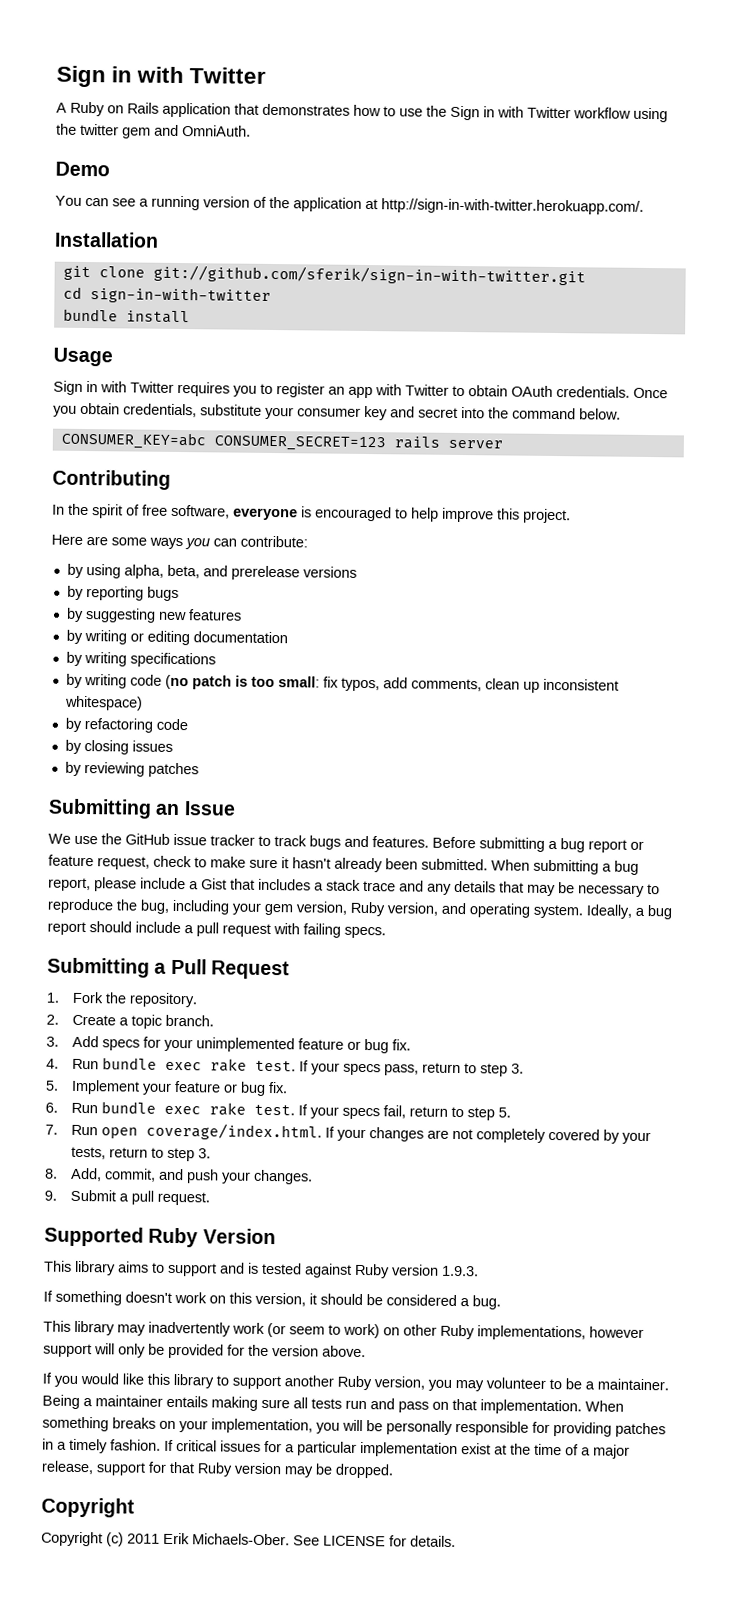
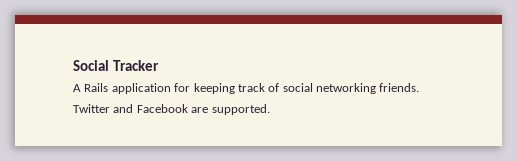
[56,65,267,88] [56,101,668,123] [56,123,251,139] [55,161,110,177] [55,195,644,215] [54,231,159,248] [62,264,586,286] [62,286,271,304] [62,308,190,324] [53,347,113,367] [53,380,668,399] [53,402,621,421] [60,431,503,452] [52,469,171,490] [52,503,571,524] [51,534,308,550] [66,563,357,581] [66,585,179,602] [65,607,242,623] [65,629,288,646] [65,651,216,668] [65,673,619,693] [64,695,143,711] [64,717,188,733] [64,739,173,755] [64,761,199,778] [48,798,236,819] [48,833,644,853] [48,854,639,875] [48,877,660,897] [47,898,672,920] [47,921,386,939] [47,957,290,980] [46,991,198,1008] [46,1014,214,1029] [46,1035,411,1054] [46,1057,524,1077] [45,1079,288,1096] [45,1101,511,1121] [45,1122,651,1145] [70,1146,211,1162] [45,1167,313,1185] [44,1189,210,1206] [44,1226,276,1248] [44,1260,479,1279] [43,1290,501,1310] [43,1320,644,1341] [43,1343,366,1359] [42,1372,669,1392] [42,1394,624,1415] [42,1416,666,1438] [42,1438,630,1459] [41,1460,394,1479] [41,1497,135,1518] [41,1531,456,1548] Sign in with Twitter // A Ruby on Rails application that demonstrates how to use the Sign in with Twitter workflow using the twitter gem and OmniAuth. // Demo // You can see a running version of the application at http://sign-in-with-twitter.herokuapp.com/. // Installation // git clone git://github.com/sferik/sign-in-with-twitter.git // cd sign-in-with-twitter // bundle install // Usage // Sign in with Twitter requires you to register an app with Twitter to obtain OAuth credentials. Once you obtain credentials, substitute your consumer key and secret into the command below. // CONSUMER_KEY=abc CONSUMER_SECRET=123 rails server // Contributing // In the spirit of free software, everyone is encouraged to help improve this project. // Here are some ways you can contribute: // by using alpha, beta, and prerelease versions // by reporting bugs // by suggesting new features // by writing or editing documentation // by writing specifications // by writing code (no patch is too small: fix typos, add comments, clean up inconsistent whitespace) // by refactoring code // by closing issues // by reviewing patches // Submitting an Issue // We use the GitHub issue tracker to track bugs and features. Before submitting a bug report or feature request, check to make sure it hasn't already been submitted. When submitting a bug report, please include a Gist that includes a stack trace and any details that may be necessary to reproduce the bug, including your gem version, Ruby version, and operating system. Ideally, a bug report should include a pull request with failing specs. // Submitting a Pull Request // 1. Fork the repository. // 2. Create a topic branch. // 3. Add specs for your unimplemented feature or bug fix. // 4. Run bundle exec rake test. If your specs pass, return to step 3. // 5. Implement your feature or bug fix. // 6. Run bundle exec rake test. If your specs fail, return to step 5. // 7. Run open coverage/index.html. If your changes are not completely covered by your tests, return to step 3. // 8. Add, commit, and push your changes. // 9. Submit a pull request. // Supported Ruby Version // This library aims to support and is tested against Ruby version 1.9.3. // If something doesn't work on this version, it should be considered a bug. // This library may inadvertently work (or seem to work) on other Ruby implementations, however support will only be provided for the version above. // If you would like this library to support another Ruby version, you may volunteer to be a maintainer. Being a maintainer entails making sure all tests run and pass on that implementation. When something breaks on your implementation, you will be personally responsible for providing patches in a timely fashion. If critical issues for a particular implementation exist at the time of a major release, support for that Ruby version may be dropped. // Copyright // Copyright (c) 2011 Erik Michaels-Ober. See LICENSE for details. -> [73,60,159,71] [73,83,420,94] [73,104,270,115] Social Tracker // A Rails application for keeping track of social networking friends. // Twitter and Facebook are supported.

